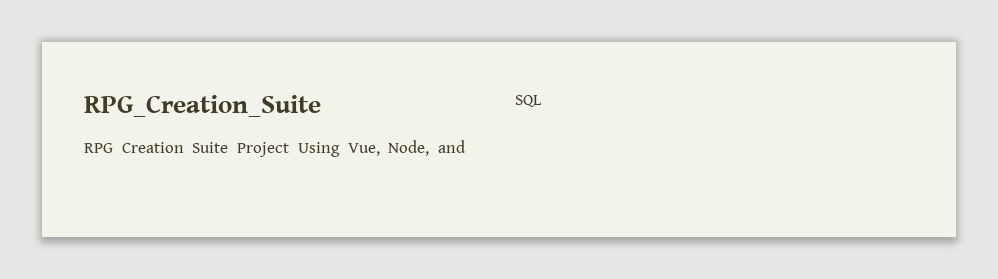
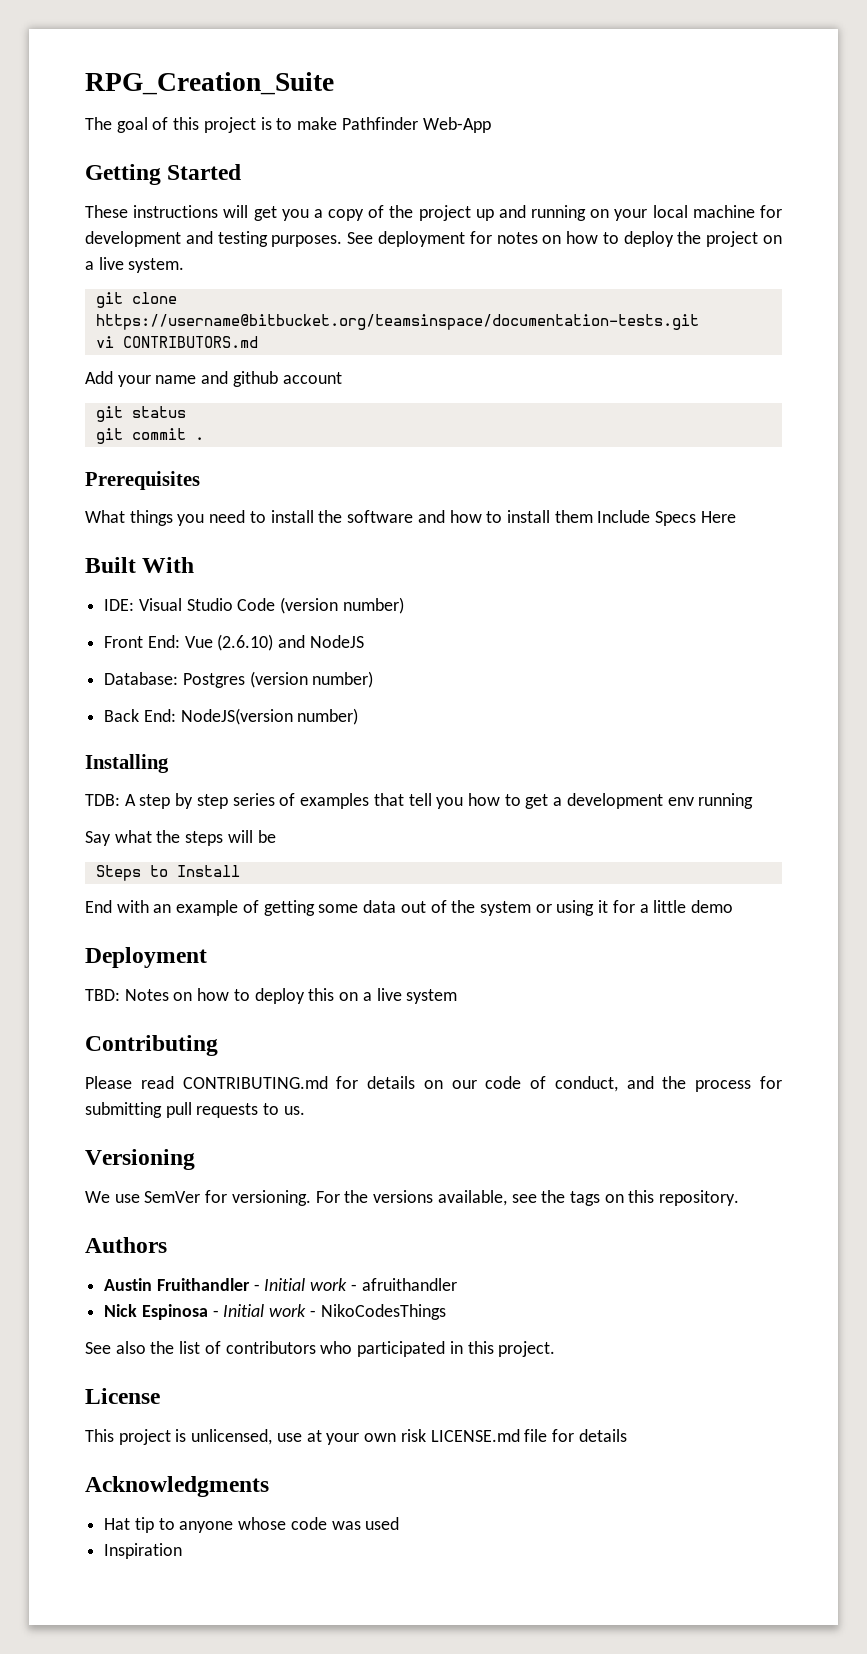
[84,140,466,157] [515,95,542,107] RPG Creation Suite Project Using Vue, Node, and SQL -> [85,117,491,133] [85,164,242,185] [85,205,782,221] [85,231,783,247] [85,257,185,273] [95,292,177,308] [95,314,699,330] [95,336,258,348] [85,371,342,387] [95,406,186,422] [95,428,204,444] [85,471,200,490] [85,510,736,526] [85,557,195,573] [104,597,404,614] [104,634,364,651] [104,671,374,688] [104,708,359,725] [85,754,169,773] [85,793,754,809] [85,830,276,846] [95,865,240,881] [85,900,734,916] [85,947,207,968] [85,988,458,1004] [85,1035,218,1056] [85,1076,782,1092] [85,1102,305,1118] [85,1149,195,1170] [85,1190,740,1206] [85,1237,167,1253] [104,1278,457,1291] [104,1304,446,1320] [85,1341,556,1357] [85,1388,160,1404] [85,1429,627,1445] [85,1476,269,1497] [104,1517,400,1533] [104,1543,183,1559] The goal of this project is to make Pathfinder Web-App // Getting Started // These instructions will get you a copy of the project up and running on your local machine for development and testing purposes. See deployment for notes on how to deploy the project on a live system. // git clone https://username@bitbucket.org/teamsinspace/documentation-tests.git // vi CONTRIBUTORS.md // Add your name and github account // git status // git commit . // Prerequisites // What things you need to install the software and how to install them Include Specs Here // Built With // IDE: Visual Studio Code (version number) // Front End: Vue (2.6.10) and NodeJS // Database: Postgres (version number) // Back End: NodeJS(version number) // Installing // TDB: A step by step series of examples that tell you how to get a development env running // Say what the steps will be // Steps to Install // End with an example of getting some data out of the system or using it for a little demo // Deployment // TBD: Notes on how to deploy this on a live system // Contributing // Please read CONTRIBUTING.md for details on our code of conduct, and the process for submitting pull requests to us. // Versioning // We use SemVer for versioning. For the versions available, see the tags on this repository. // Authors // Austin Fruithandler - Initial work - afruithandler // Nick Espinosa - Initial work - NikoCodesThings // See also the list of contributors who participated in this project. // License // This project is unlicensed, use at your own risk LICENSE.md file for details // Acknowledgments // Hat tip to anyone whose code was used // Inspiration

